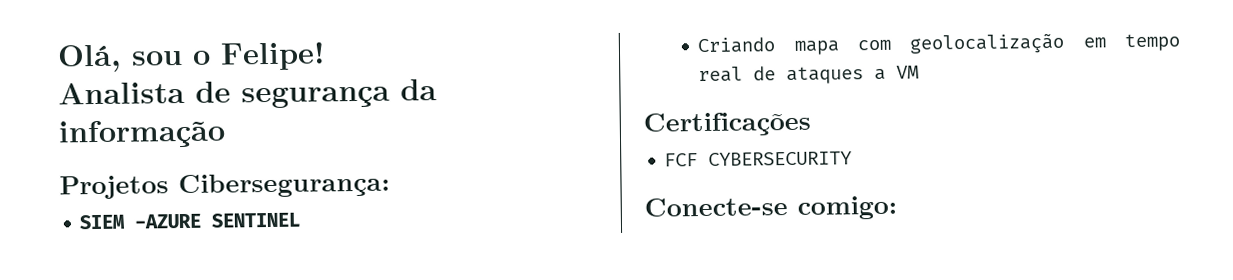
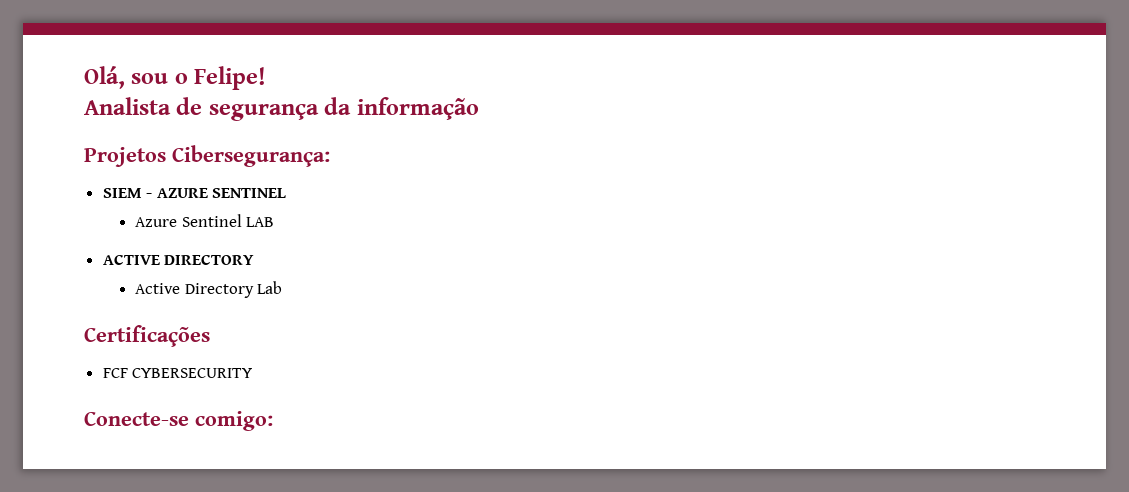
[134,213,202,229] -AZURE -> [146,188,208,198] - AZURE
[697,32,1181,55] [698,65,920,85] Criando mapa com geolocalização em tempo real de ataques a VM -> [134,214,275,227] [102,254,255,265] [134,281,283,298] Azure Sentinel LAB // ACTIVE DIRECTORY // Active Directory Lab

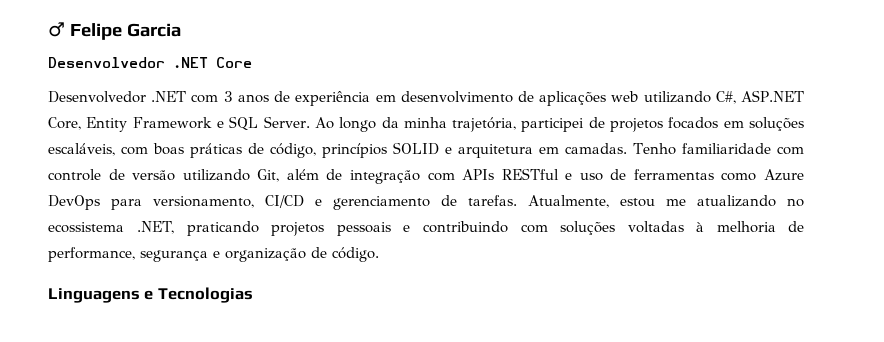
[84,66,267,90] [84,97,479,121] [84,145,330,167] [102,188,287,198] [134,214,275,227] [102,254,255,265] [134,281,283,298] [84,325,210,347] [102,368,253,378] [84,411,273,431] Olá, sou o Felipe! // Analista de segurança da informação // Projetos Cibersegurança: // SIEM - AZURE SENTINEL // Azure Sentinel LAB // ACTIVE DIRECTORY // Active Directory Lab // Certificações // FCF CYBERSECURITY // Conecte-se comigo: -> [48,22,181,40] [48,57,252,68] [48,90,805,106] [48,116,804,132] [48,142,804,158] [48,168,804,184] [48,195,804,210] [48,221,804,236] [48,247,379,262] [48,287,253,303] ♂ Felipe Garcia // Desenvolvedor .NET Core // Desenvolvedor .NET com 3 anos de experiência em desenvolvimento de aplicações web utilizando C#, ASP.NET Core, Entity Framework e SQL Server. Ao longo da minha trajetória, participei de projetos focados em soluções escaláveis, com boas práticas de código, princípios SOLID e arquitetura em camadas. Tenho familiaridade com controle de versão utilizando Git, além de integração com APIs RESTful e uso de ferramentas como Azure DevOps para versionamento, CI/CD e gerenciamento de tarefas. Atualmente, estou me atualizando no ecossistema .NET, praticando projetos pessoais e contribuindo com soluções voltadas à melhoria de performance, segurança e organização de código. // Linguagens e Tecnologias

